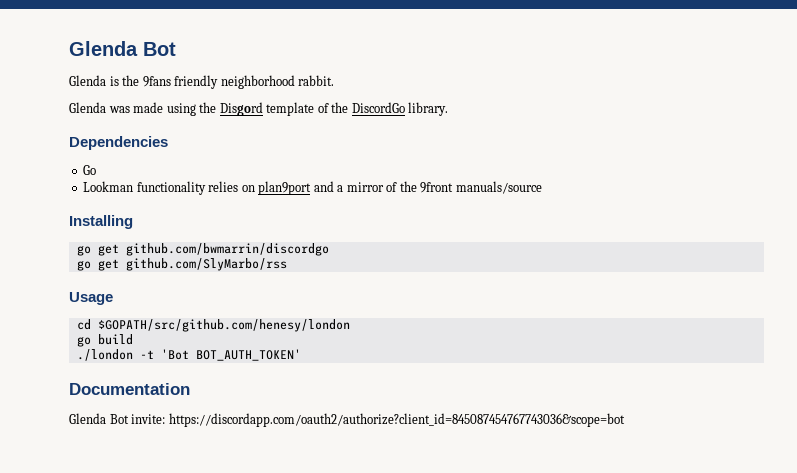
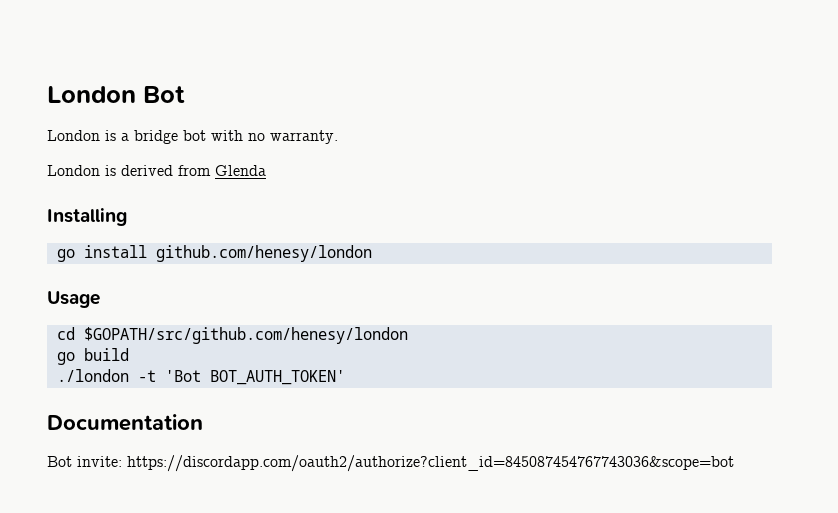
[69,41,138,56] Glenda -> [47,86,136,103] London
[69,75,335,89] [69,102,449,116] [69,136,168,150] [83,165,97,175] [83,181,542,195] [69,215,133,229] [76,243,329,256] [76,258,287,271] Glenda is the 9fans friendly neighborhood rabbit. // Glenda was made using the Disgord template of the DiscordGo library. // Dependencies // Go // Lookman functionality relies on plan9port and a mirror of the 9front manuals/source // Installing // go get github.com/bwmarrin/discordgo // go get github.com/SlyMarbo/rss -> [47,130,338,144] [47,165,266,176] [47,208,127,226] [56,245,372,262] London is a bridge bot with no warranty. // London is derived from Glenda // Installing // go install github.com/henesy/london
[69,413,106,424] Glenda -> (203, 422) none

